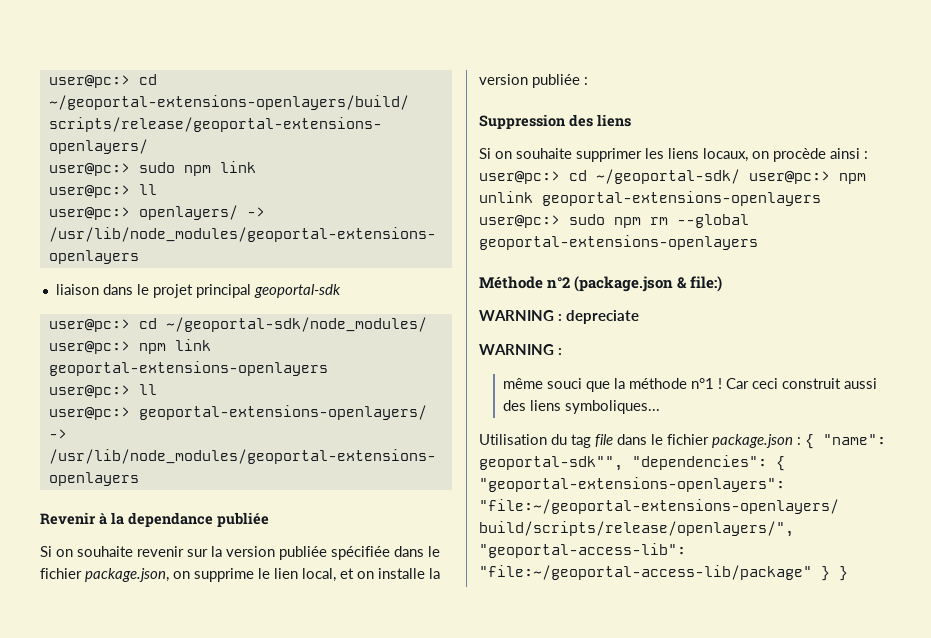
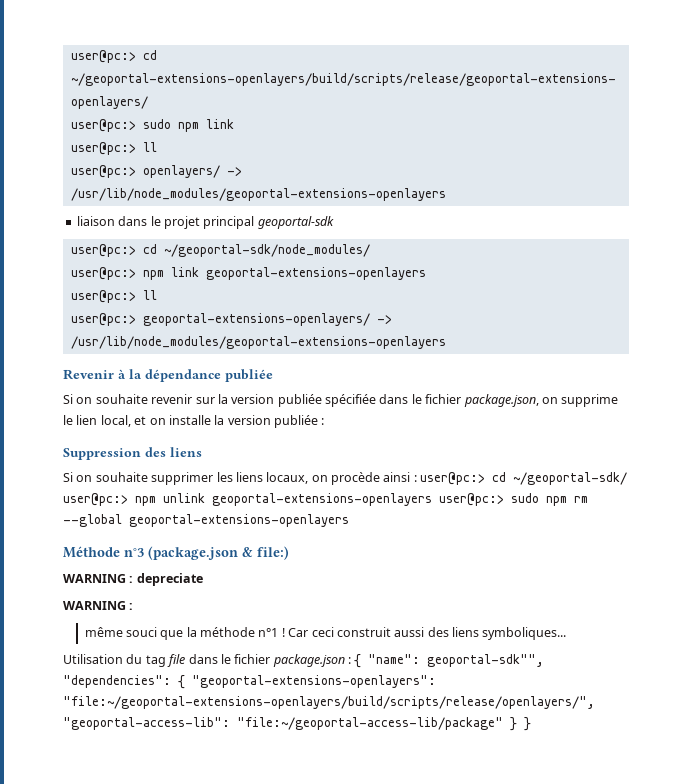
[128,512,213,527] dependance -> [145,369,221,382] dépendance
[547,277,571,288] n°2 -> [124,548,144,557] n°3

